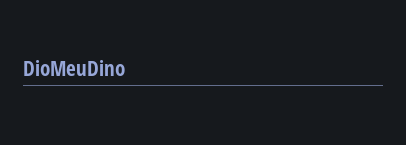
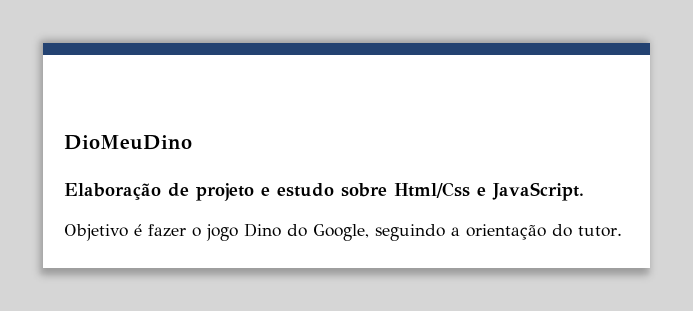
(125, 68) none -> [64,182,584,201] [64,223,622,241] // Elaboração de projeto e estudo sobre Html/Css e JavaScript. // Objetivo é fazer o jogo Dino do Google, seguindo a orientação do tutor.

